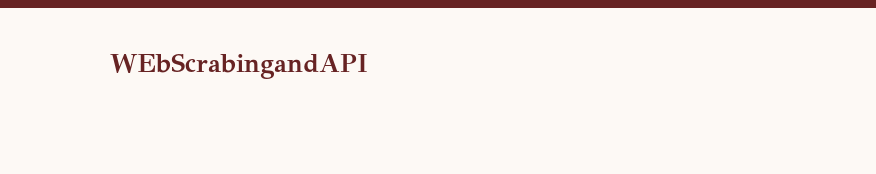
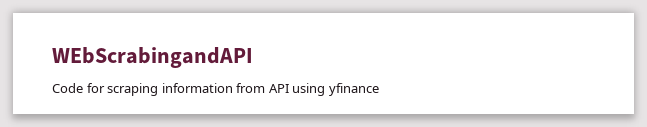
(368, 66) none -> [52,83,379,96] // Code for scraping information from API using yfinance

